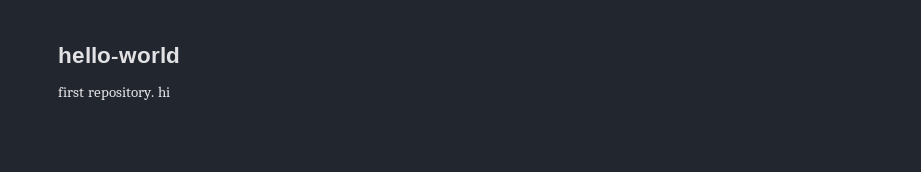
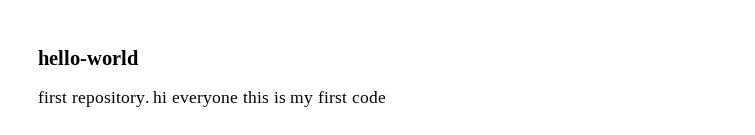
(170, 91) none -> [172,91,386,107] everyone this is my first code

